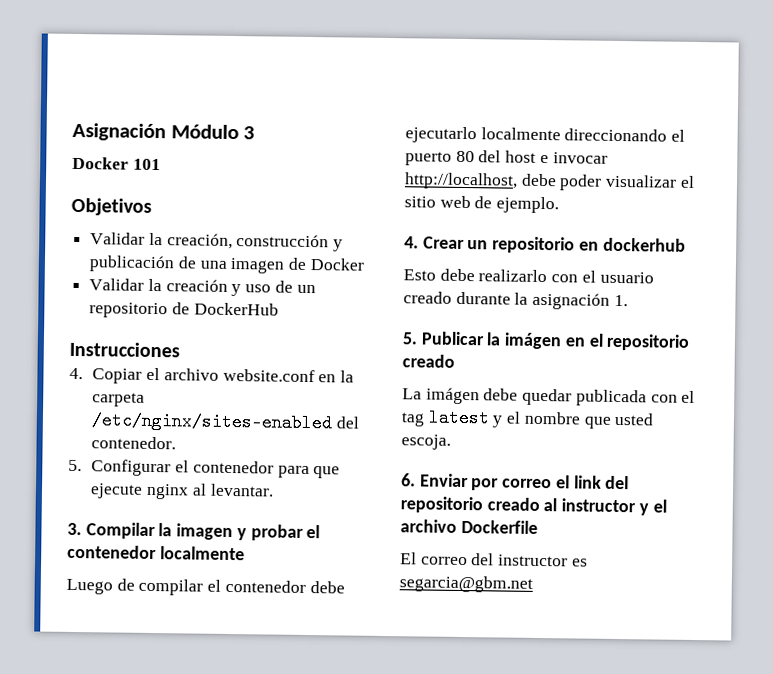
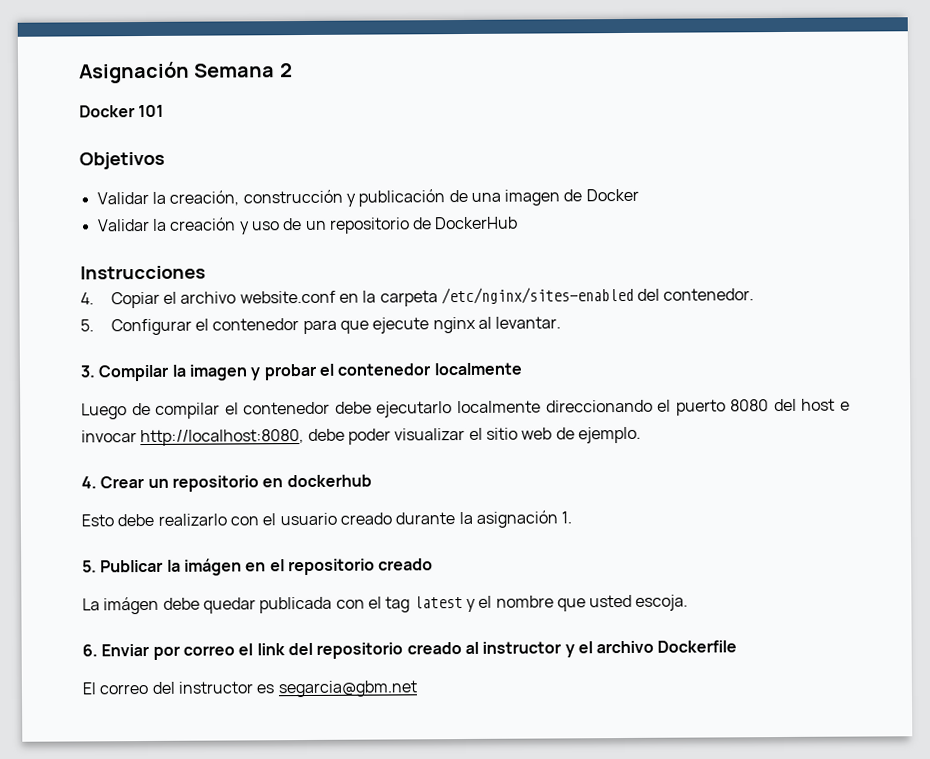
[170,124,256,140] Módulo 3 -> [194,63,293,78] Semana 2
[455,150,475,163] 80 -> [730,399,770,412] 8080
[404,172,518,190] http://localhost, -> [140,429,305,447] http://localhost:8080,

